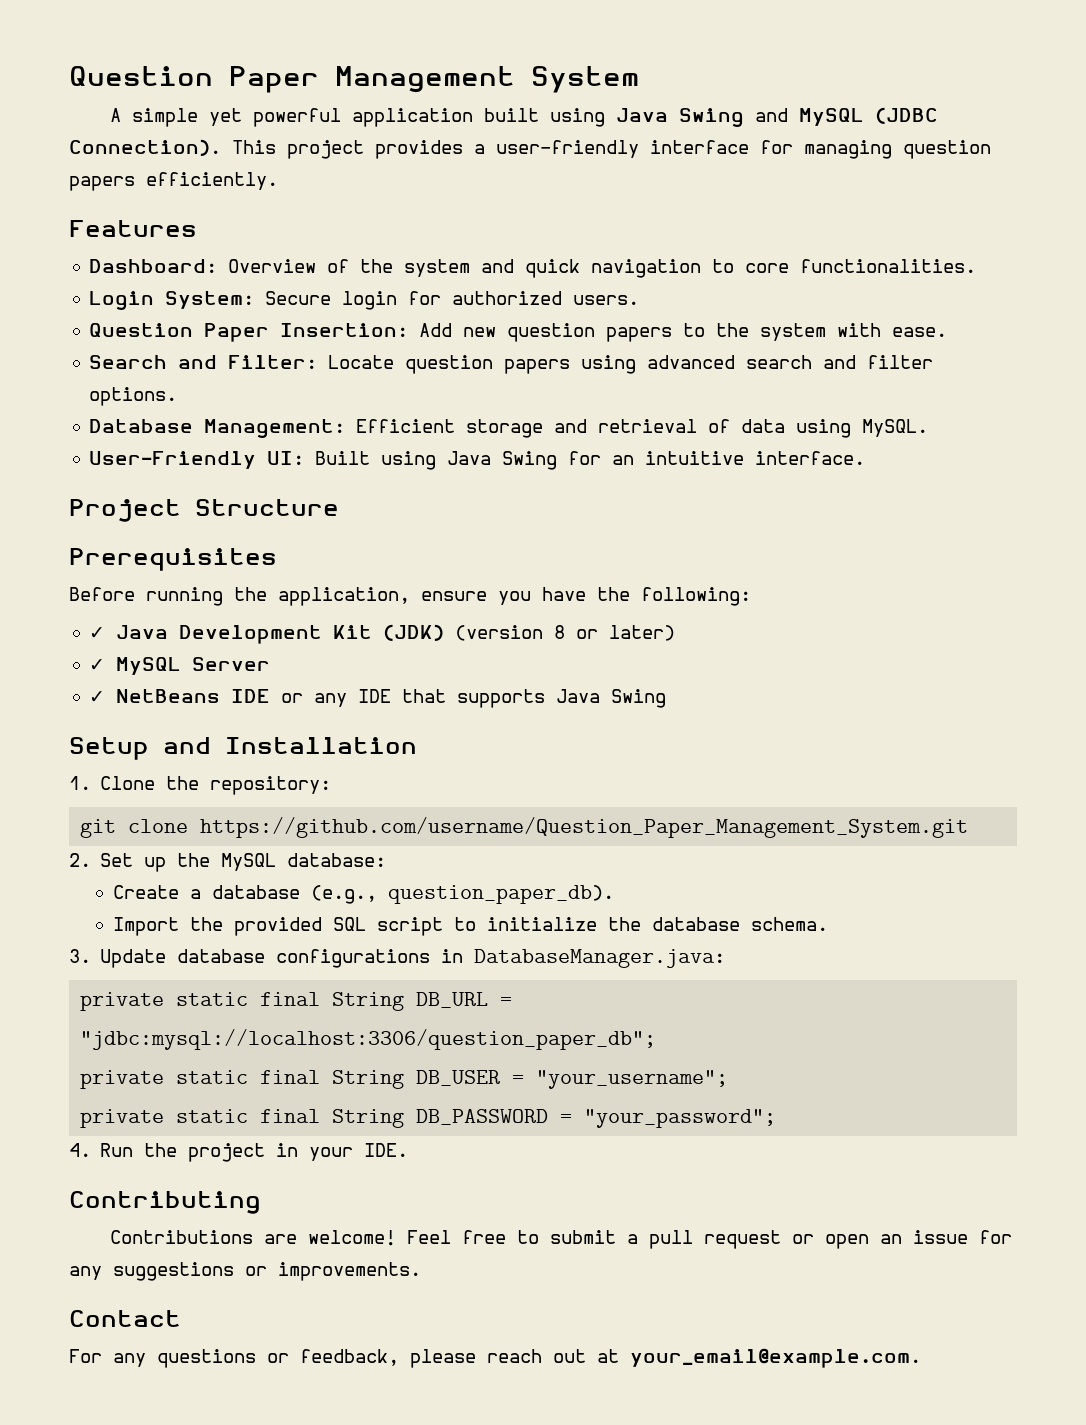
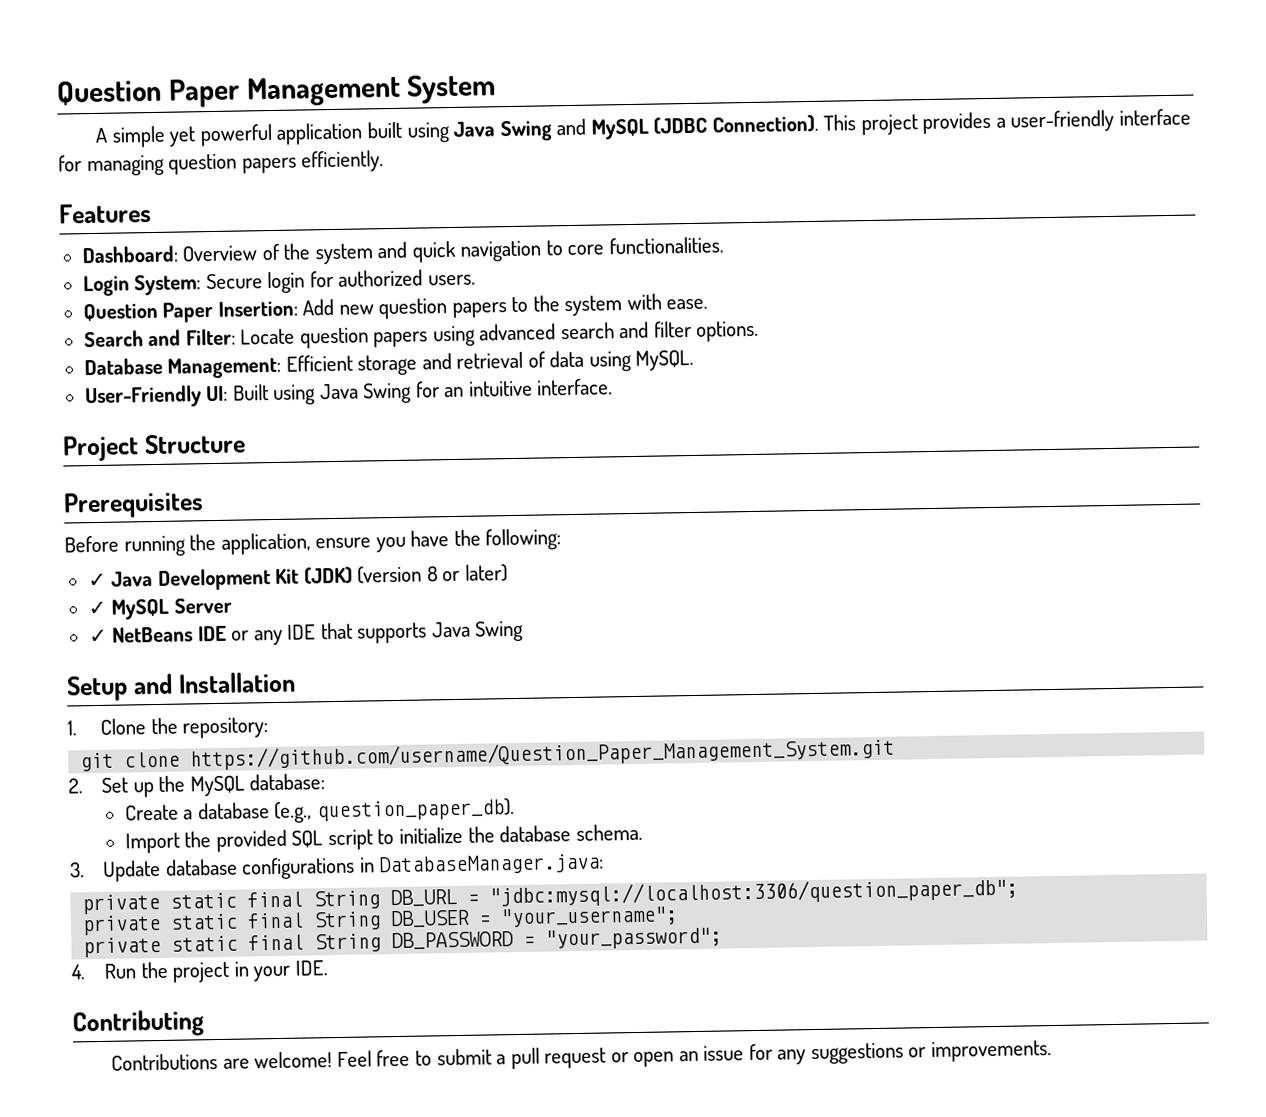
[69,1310,181,1327] [69,1348,921,1368] // Contact // For any questions or feedback, please reach out at your_email@example.com. -> (1052, 1051) none

